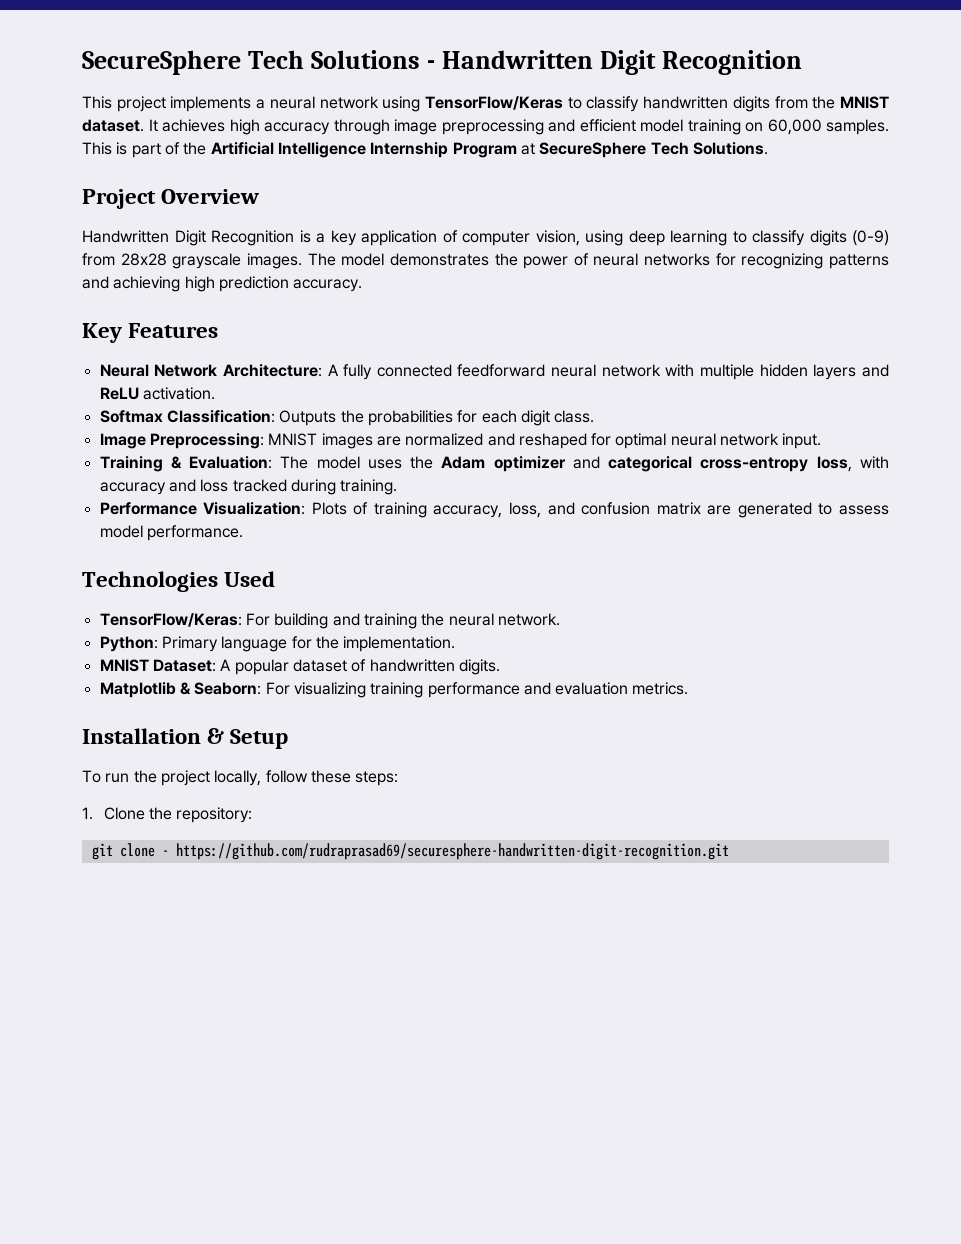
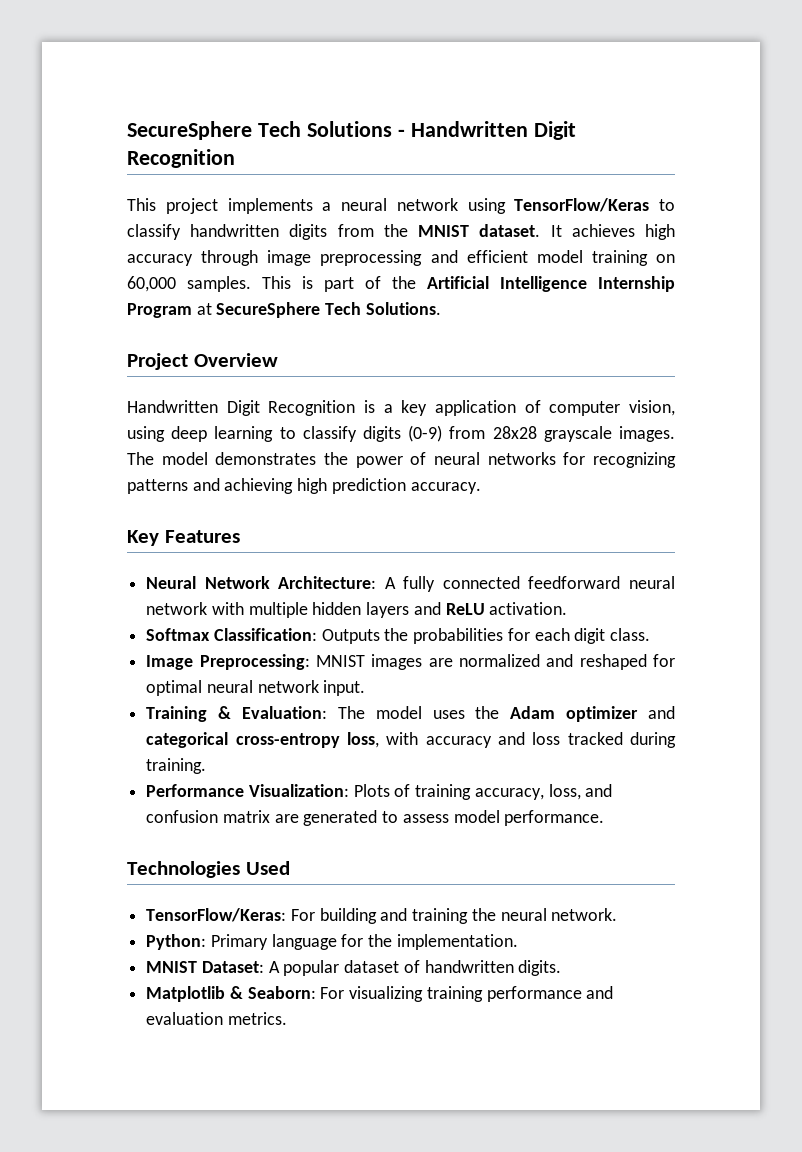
[82,728,289,749] [82,770,399,786] [82,807,253,823] [91,843,729,860] // Installation & Setup // To run the project locally, follow these steps: // 1. Clone the repository: // git clone - https://github.com/rudraprasad69/securesphere-handwritten-digit-recognition.git -> (287, 1018) none

